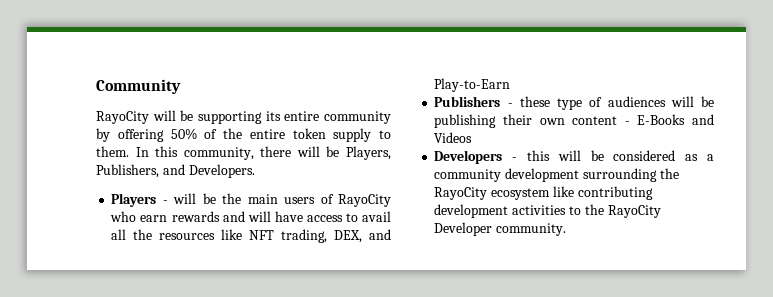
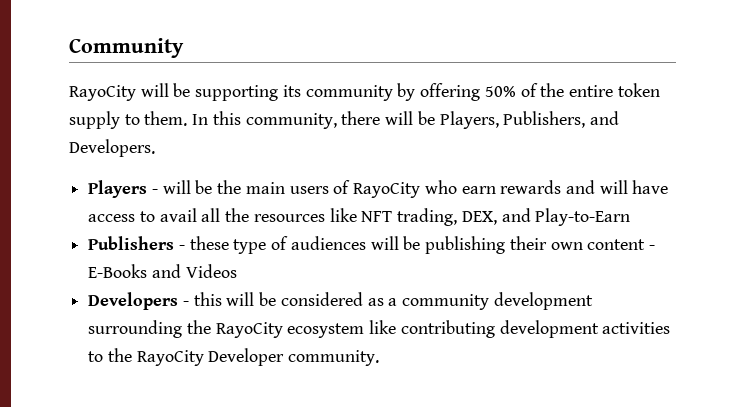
[284,111,320,121] entire -> (301, 91) none

